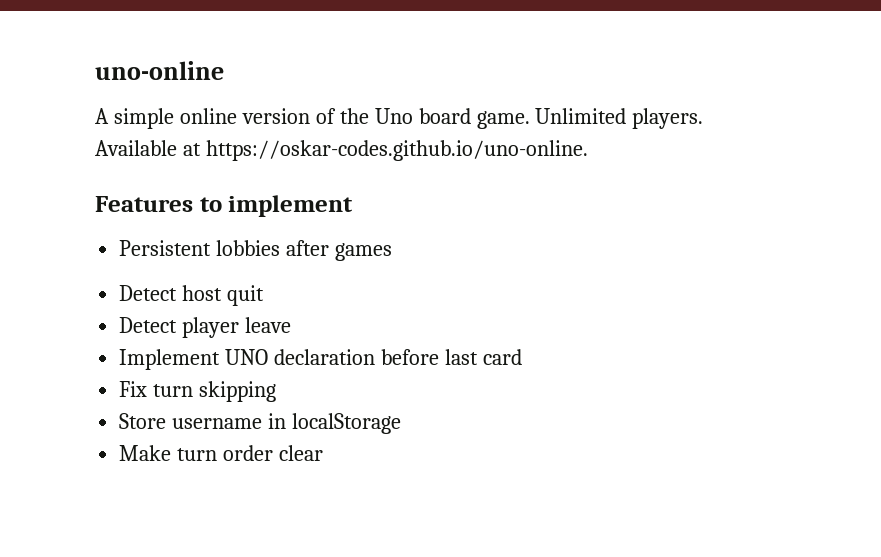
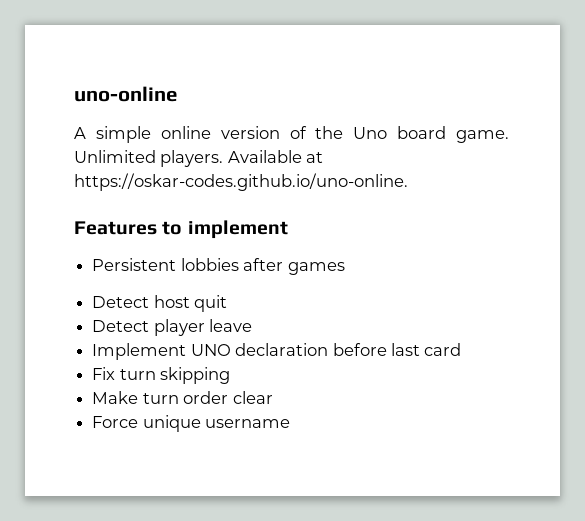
[119,413,402,434] // Store username in localStorage -> (231, 375) none
(324, 453) none -> [92,415,291,432] // Force unique username

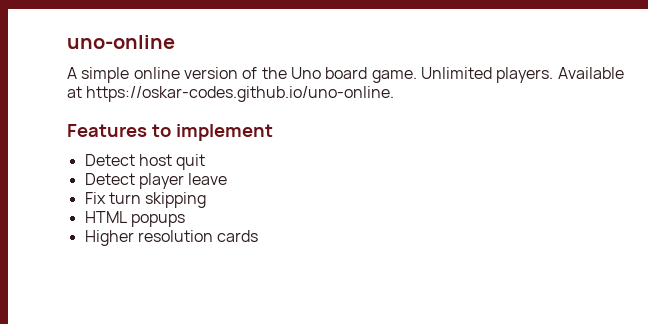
[92,258,345,275] // Persistent lobbies after games -> (273, 132) none
[92,343,462,360] [92,367,231,384] [92,391,273,404] [92,415,291,432] Implement UNO declaration before last card // Fix turn skipping // Make turn order clear // Force unique username -> [84,192,207,208] [84,211,185,227] [84,230,259,246] Fix turn skipping // HTML popups // Higher resolution cards

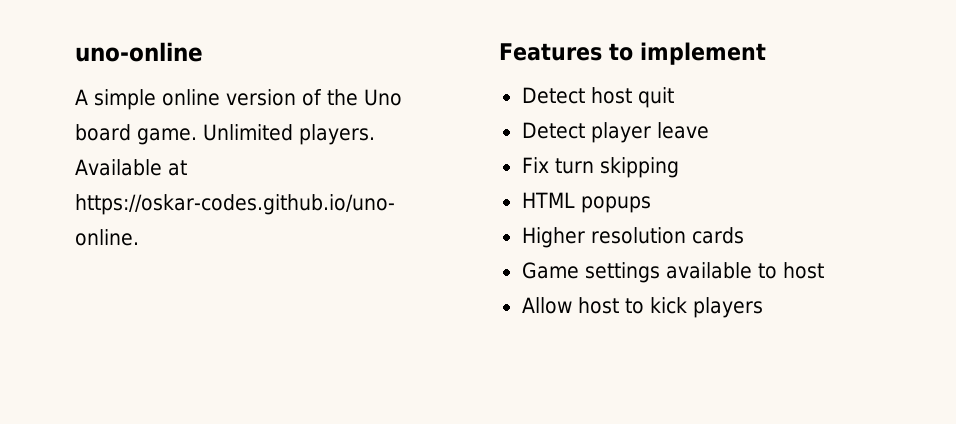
(259, 236) none -> [521,262,824,283] [521,297,763,318] // Game settings available to host // Allow host to kick players

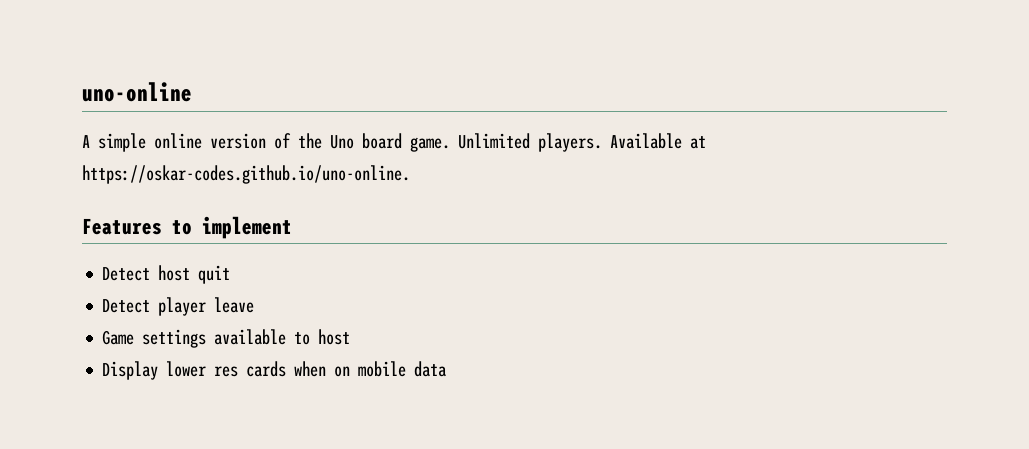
[521,157,679,178] [521,192,651,213] [521,227,744,248] // Fix turn skipping // HTML popups // Higher resolution cards -> (255, 305) none
[521,297,763,318] Allow host to kick players -> [102,361,447,380] Display lower res cards when on mobile data

